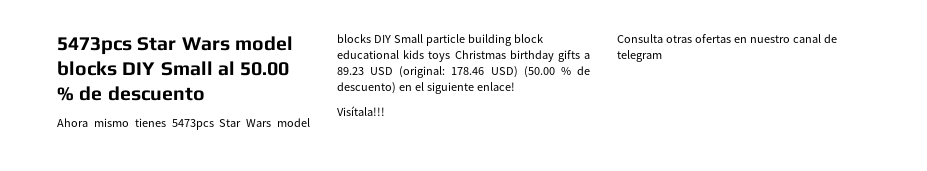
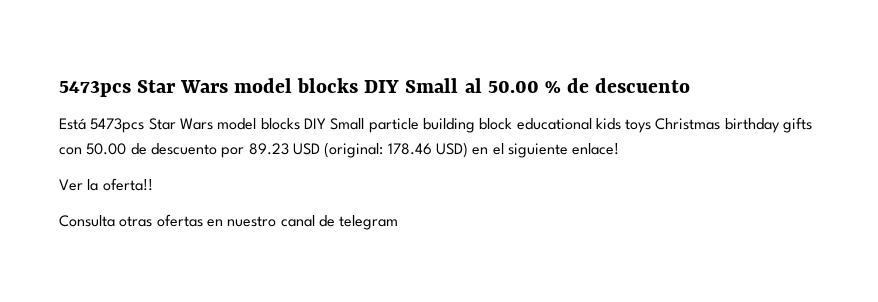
[57,118,166,127] Ahora mismo tienes -> [59,118,86,130] Está
[584,53,590,59] a -> [59,143,245,158] con 50.00 de descuento por
[523,66,590,78] [337,82,396,94] (50.00 % de descuento) -> (468, 150) none
[337,106,385,116] Visítala!!! -> [59,178,153,191] Ver la oferta!!

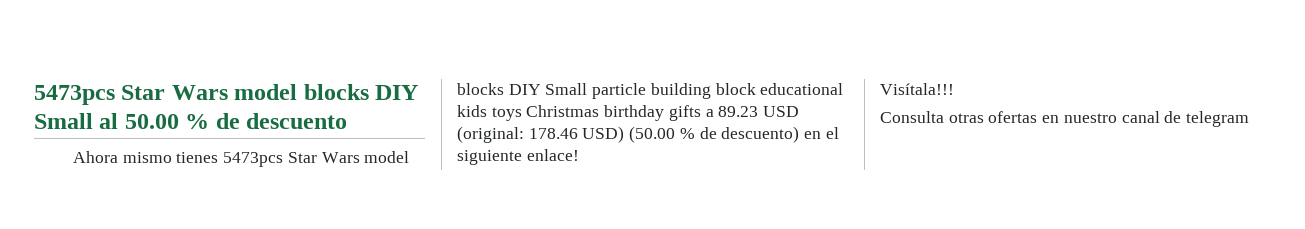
[59,118,86,130] Está -> [72,151,219,163] Ahora mismo tienes
[59,143,245,158] con 50.00 de descuento por -> [705,109,714,117] a
(468, 150) none -> [629,126,800,143] (50.00 % de descuento)
[59,178,153,191] Ver la oferta!! -> [880,83,954,95] Visítala!!!

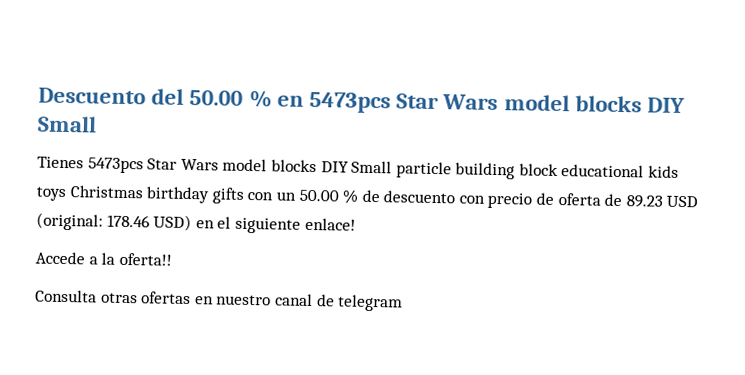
[34,84,419,105] [34,113,348,129] [72,151,219,163] 5473pcs Star Wars model blocks DIY Small al 50.00 % de descuento // Ahora mismo tienes -> [38,87,686,114] [37,115,97,133] [37,156,84,169] Descuento del 50.00 % en 5473pcs Star Wars model blocks DIY Small // Tienes
[705,109,714,117] a -> [247,189,623,209] con un 50.00 % de descuento con precio de oferta de
[629,126,800,143] (50.00 % de descuento) -> (193, 223) none
[880,83,954,95] Visítala!!! -> [35,251,172,266] Accede a la oferta!!

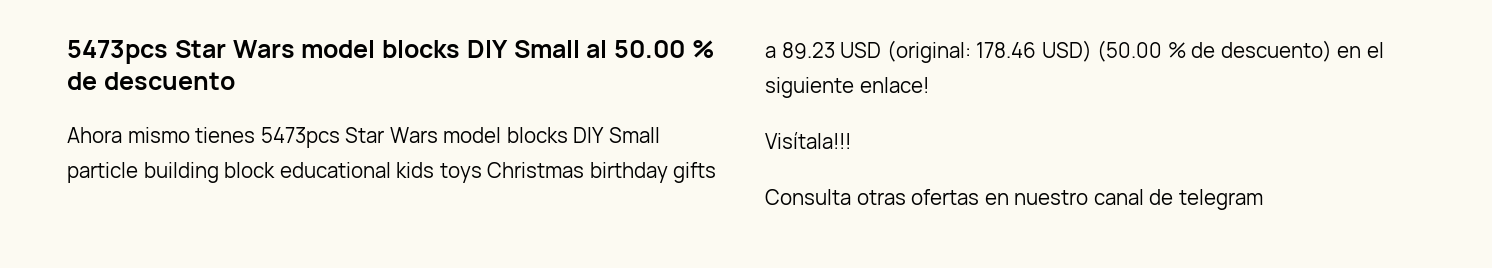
[38,87,686,114] [37,115,97,133] [37,156,84,169] Descuento del 50.00 % en 5473pcs Star Wars model blocks DIY Small // Tienes -> [67,40,715,64] [67,72,235,90] [67,127,256,143] 5473pcs Star Wars model blocks DIY Small al 50.00 % de descuento // Ahora mismo tienes
[247,189,623,209] con un 50.00 % de descuento con precio de oferta de -> [765,46,776,58] a
(193, 223) none -> [1097,40,1332,62] (50.00 % de descuento)
[35,251,172,266] Accede a la oferta!! -> [765,132,851,149] Visítala!!!

